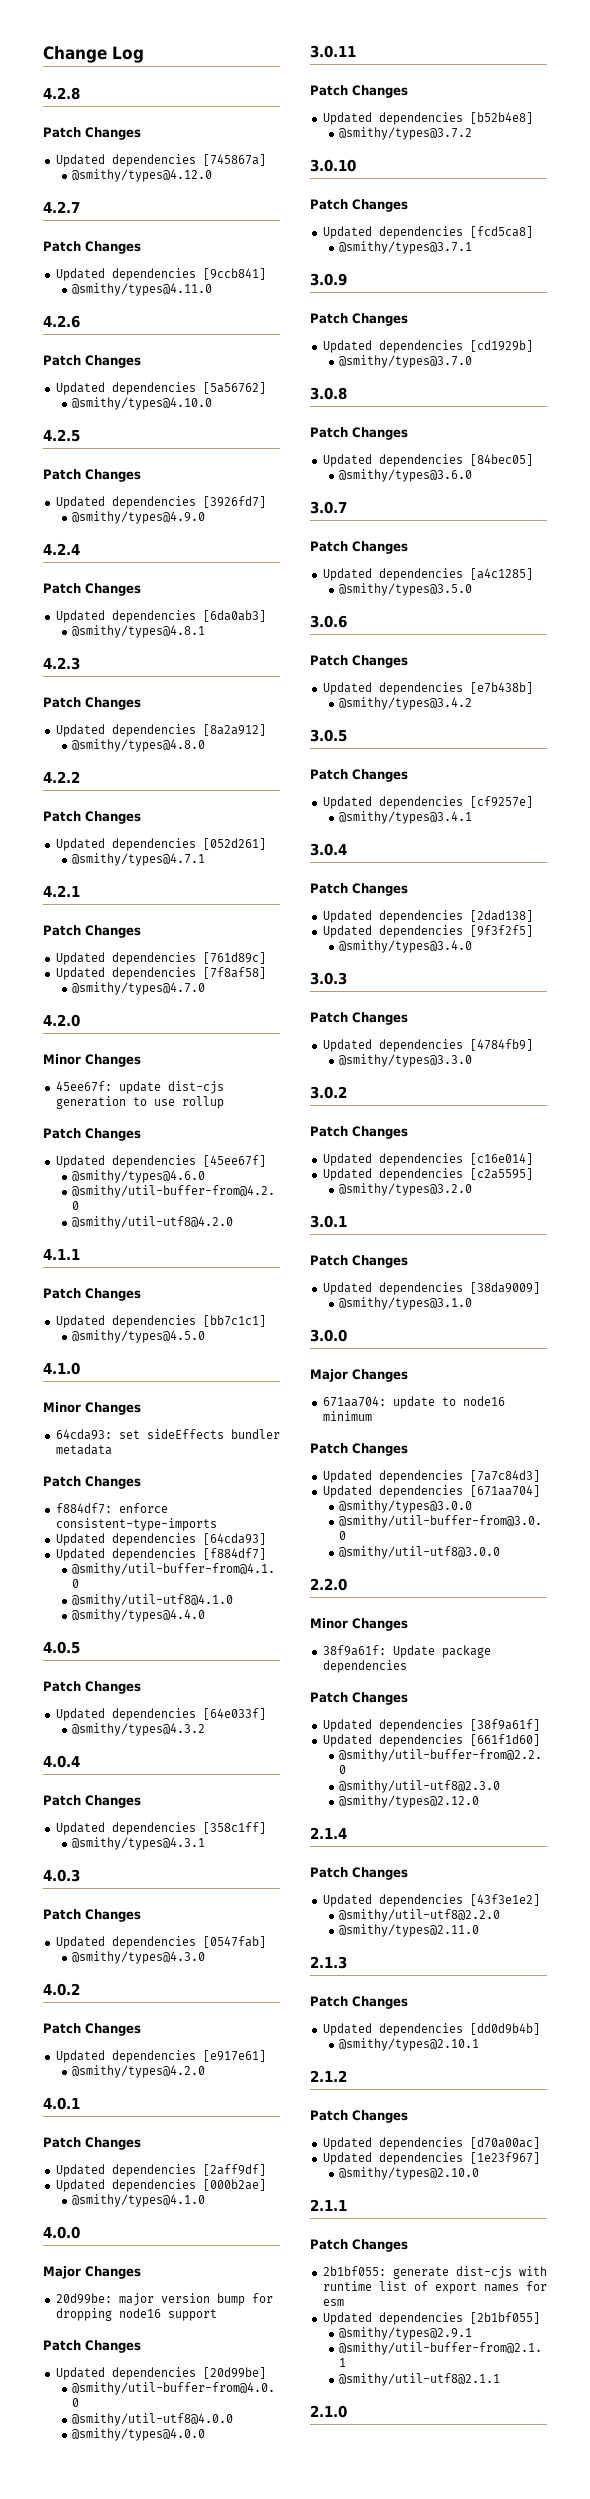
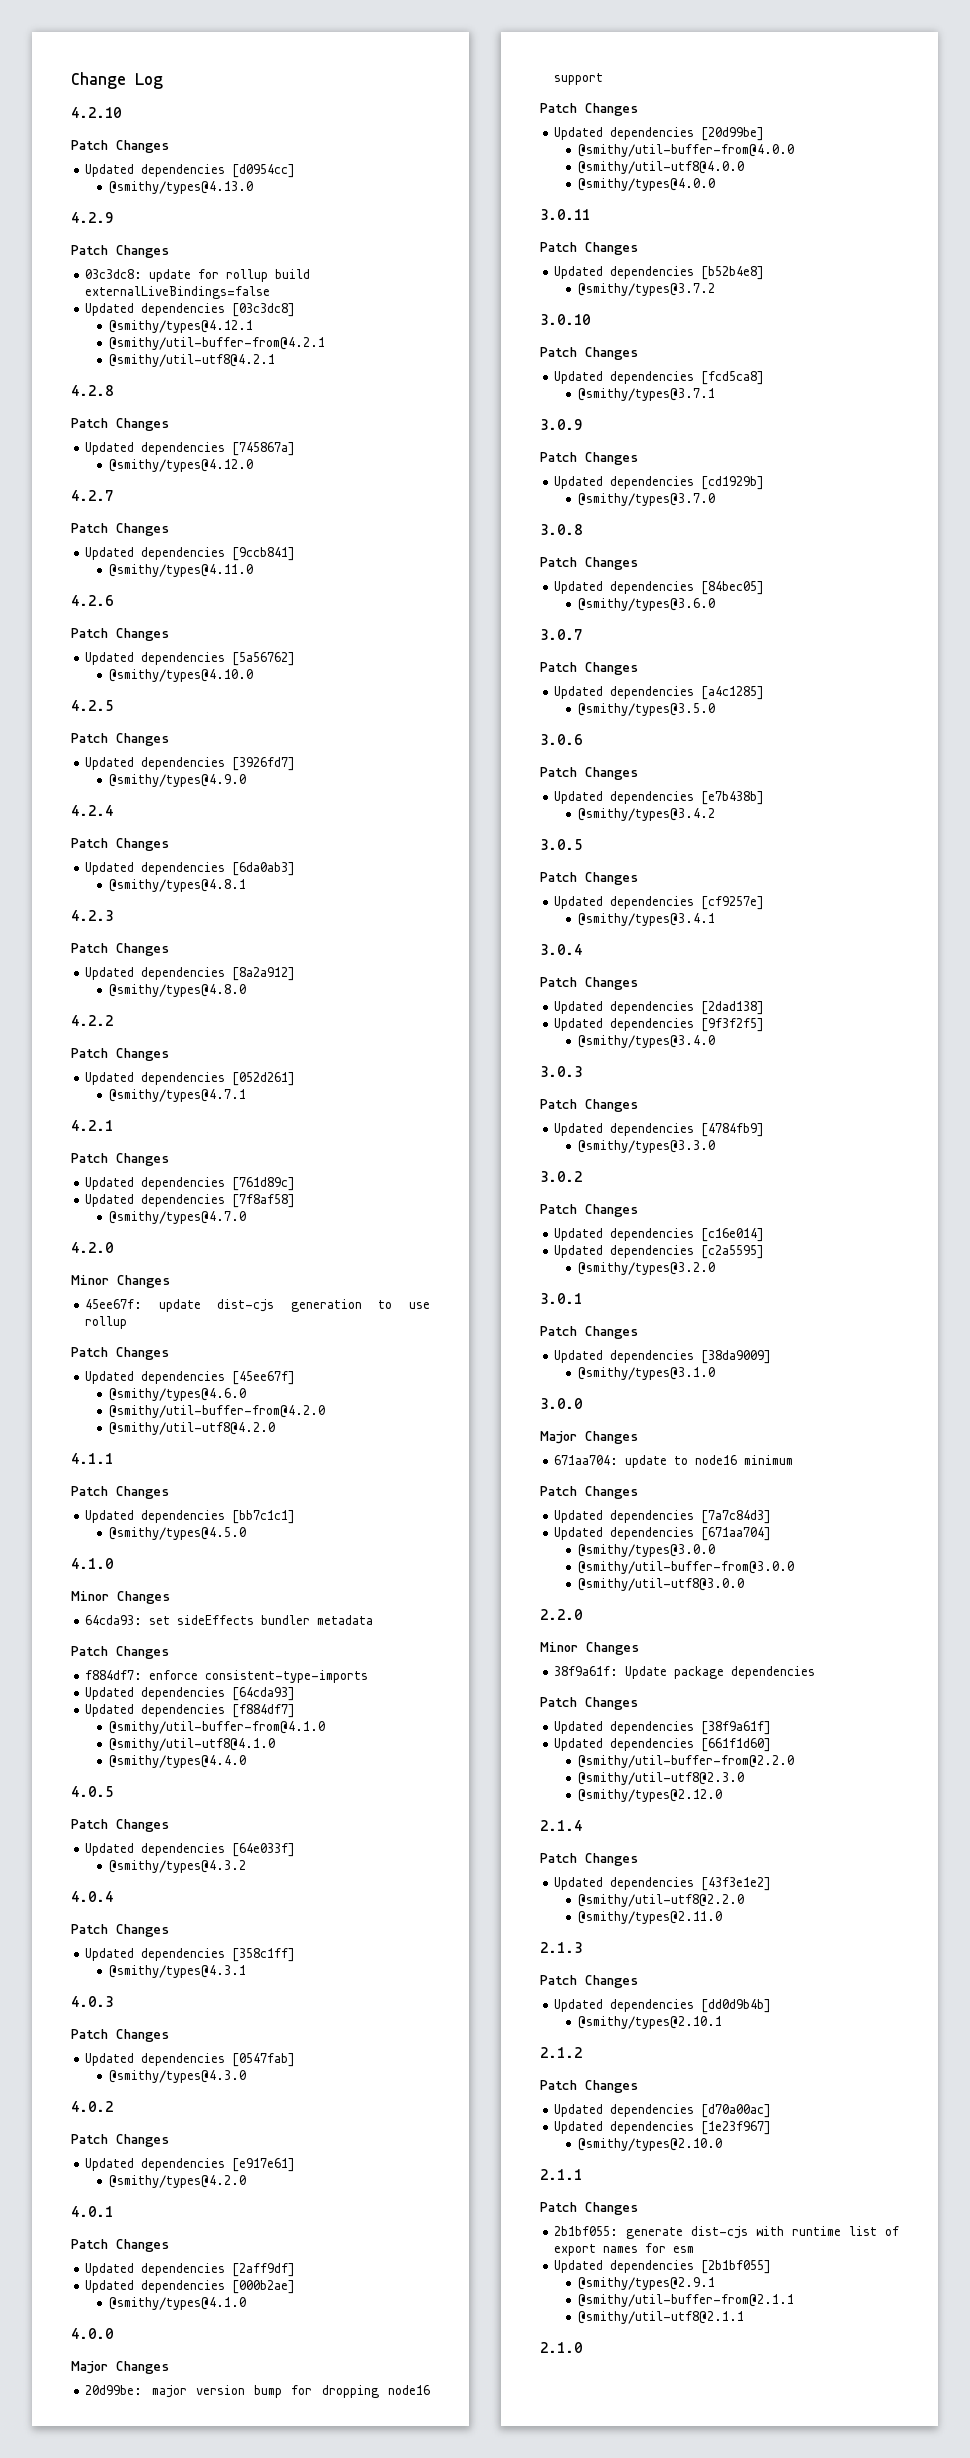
(144, 54) none -> [71,107,121,118] [71,140,169,153] [85,164,296,178] [108,181,253,194] [71,212,113,223] [71,245,169,258] [85,269,311,282] [85,286,271,299] [85,303,296,317] [108,320,253,333] [108,337,325,350] [108,354,275,367] // 4.2.10 // Patch Changes // Updated dependencies [d0954cc] // @smithy/types@4.13.0 // 4.2.9 // Patch Changes // 03c3dc8: update for rollup build externalLiveBindings=false // Updated dependencies [03c3dc8] // @smithy/types@4.12.1 // @smithy/util-buffer-from@4.2.1 // @smithy/util-utf8@4.2.1

